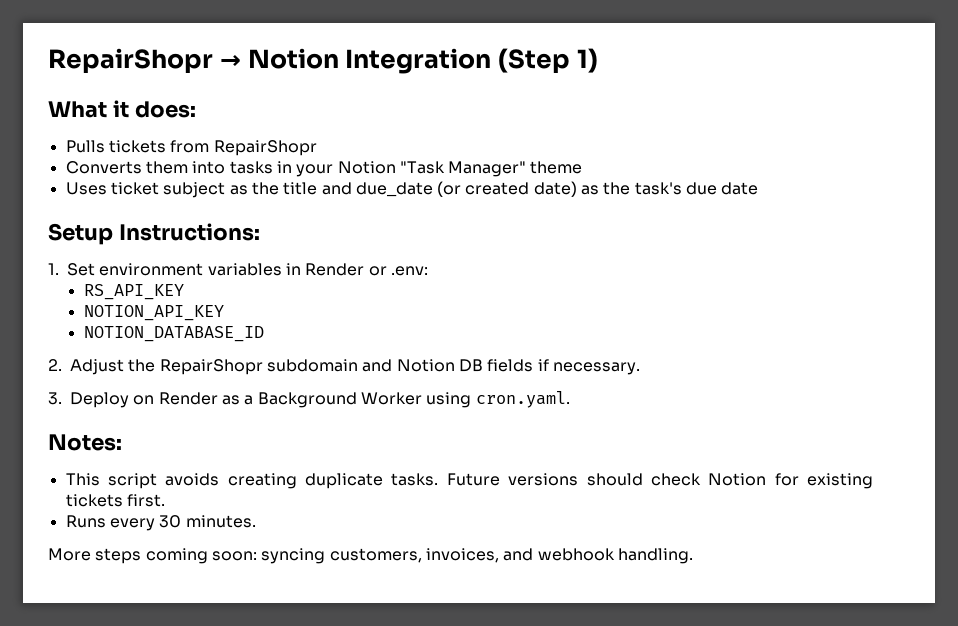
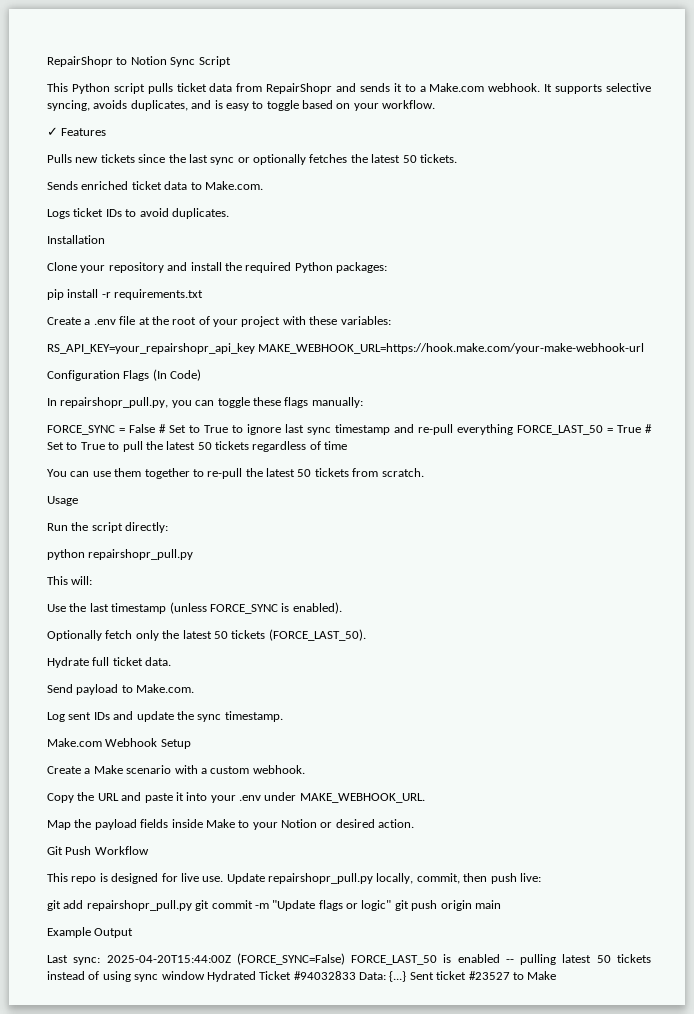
[48,48,598,74] [48,100,196,118] [65,140,317,156] [65,161,583,177] [65,181,759,198] [48,223,260,245] [48,263,428,276] [83,284,184,300] [83,305,224,321] [83,326,264,342] [48,359,640,375] [48,391,570,408] [48,434,122,451] [65,473,874,489] [65,494,165,507] [65,515,256,531] [48,548,693,564] RepairShopr → Notion Integration (Step 1) // What it does: // Pulls tickets from RepairShopr // Converts them into tasks in your Notion "Task Manager" theme // Uses ticket subject as the title and due_date (or created date) as the task's due date // Setup Instructions: // 1. Set environment variables in Render or .env: // RS_API_KEY // NOTION_API_KEY // NOTION_DATABASE_ID // 2. Adjust the RepairShopr subdomain and Notion DB fields if necessary. // 3. Deploy on Render as a Background Worker using cron.yaml. // Notes: // This script avoids creating duplicate tasks. Future versions should check Notion for existing tickets first. // Runs every 30 minutes. // More steps coming soon: syncing customers, invoices, and webhook handling. -> [47,56,231,67] [47,83,651,94] [47,100,436,111] [47,127,107,136] [47,154,457,165] [47,181,263,190] [47,208,229,219] [47,235,105,244] [47,262,387,273] [47,289,204,300] [47,316,391,327] [47,343,645,354] [47,369,202,381] [47,397,363,408] [47,424,652,435] [47,441,348,452] [47,468,424,479] [47,496,78,506] [47,522,169,533] [47,549,194,560] [47,576,93,585] [47,602,342,614] [47,629,366,641] [47,657,172,668] [47,684,195,695] [47,711,283,722] [47,738,191,749] [47,765,305,774] [47,792,425,803] [47,819,415,830] [47,846,149,855] [47,873,541,884] [47,900,501,911] [47,927,134,938] [47,953,651,965] [47,971,557,982] RepairShopr to Notion Sync Script // This Python script pulls ticket data from RepairShopr and sends it to a Make.com webhook. It supports selective syncing, avoids duplicates, and is easy to toggle based on your workflow. // ✓ Features // Pulls new tickets since the last sync or optionally fetches the latest 50 tickets. // Sends enriched ticket data to Make.com. // Logs ticket IDs to avoid duplicates. // Installation // Clone your repository and install the required Python packages: // pip install -r requirements.txt // Create a .env file at the root of your project with these variables: // RS_API_KEY=your_repairshopr_api_key MAKE_WEBHOOK_URL=https://hook.make.com/your-make-webhook-url // Configuration Flags (In Code) // In repairshopr_pull.py, you can toggle these flags manually: // FORCE_SYNC = False # Set to True to ignore last sync timestamp and re-pull everything FORCE_LAST_50 = True # Set to True to pull the latest 50 tickets regardless of time // You can use them together to re-pull the latest 50 tickets from scratch. // Usage // Run the script directly: // python repairshopr_pull.py // This will: // Use the last timestamp (unless FORCE_SYNC is enabled). // Optionally fetch only the latest 50 tickets (FORCE_LAST_50). // Hydrate full ticket data. // Send payload to Make.com. // Log sent IDs and update the sync timestamp. // Make.com Webhook Setup // Create a Make scenario with a custom webhook. // Copy the URL and paste it into your .env under MAKE_WEBHOOK_URL. // Map the payload fields inside Make to your Notion or desired action. // Git Push Workflow // This repo is designed for live use. Update repairshopr_pull.py locally, commit, then push live: // git add repairshopr_pull.py git commit -m "Update flags or logic" git push origin main // Example Output // Last sync: 2025-04-20T15:44:00Z (FORCE_SYNC=False) FORCE_LAST_50 is enabled -- pulling latest 50 tickets instead of using sync window Hydrated Ticket #94032833 Data: {...} Sent ticket #23527 to Make

